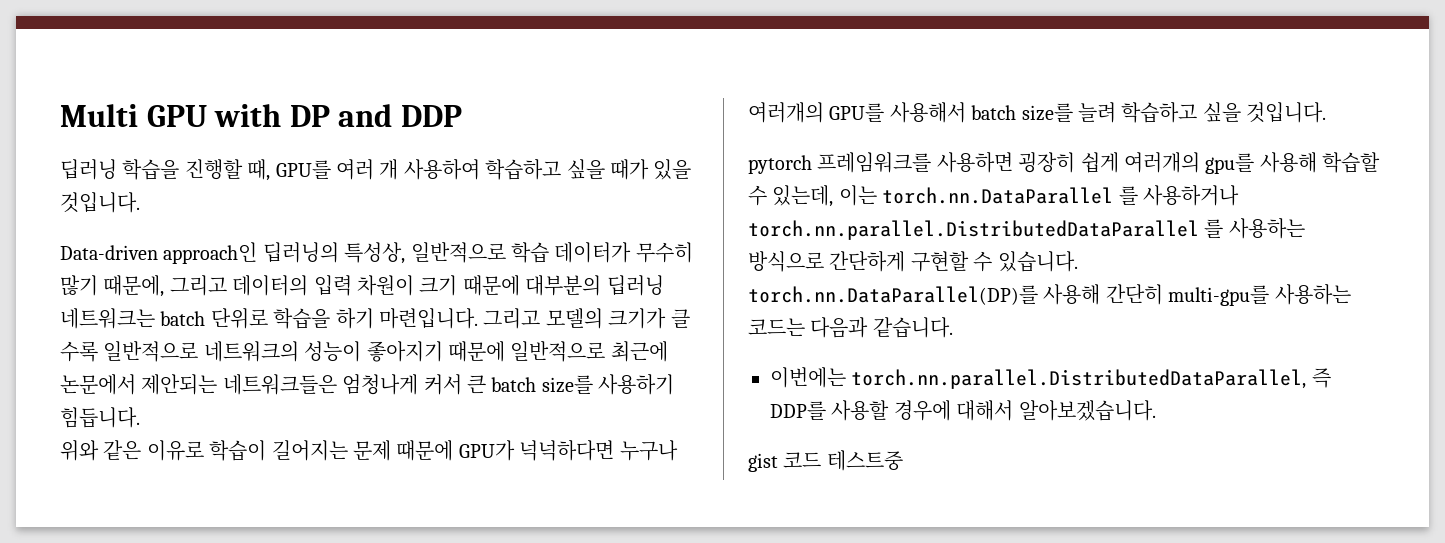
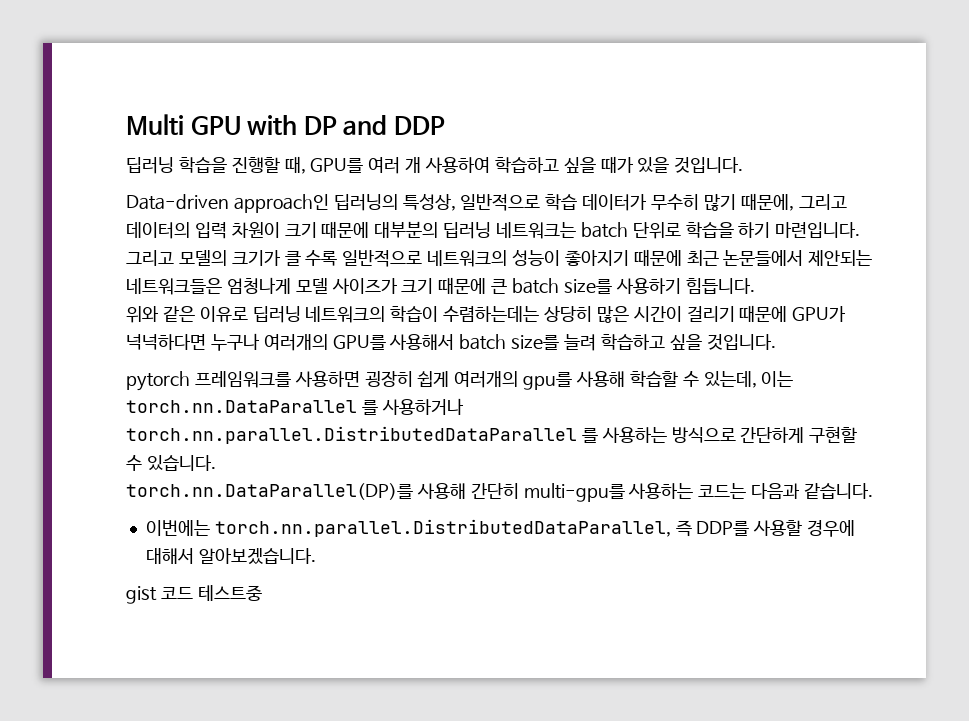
[510,341,668,362] [60,374,462,395] 일반적으로 최근에 논문에서 제안되는 네트워크들은 엄청나게 커서 -> [686,250,873,266] [126,277,487,295] 최근 논문들에서 제안되는 네트워크들은 엄청나게 모델 사이즈가 크기 때문에
[209,440,391,461] 학습이 길어지는 문제 -> [252,306,735,323] 딥러닝 네트워크의 학습이 수렴하는데는 상당히 많은 시간이 걸리기

